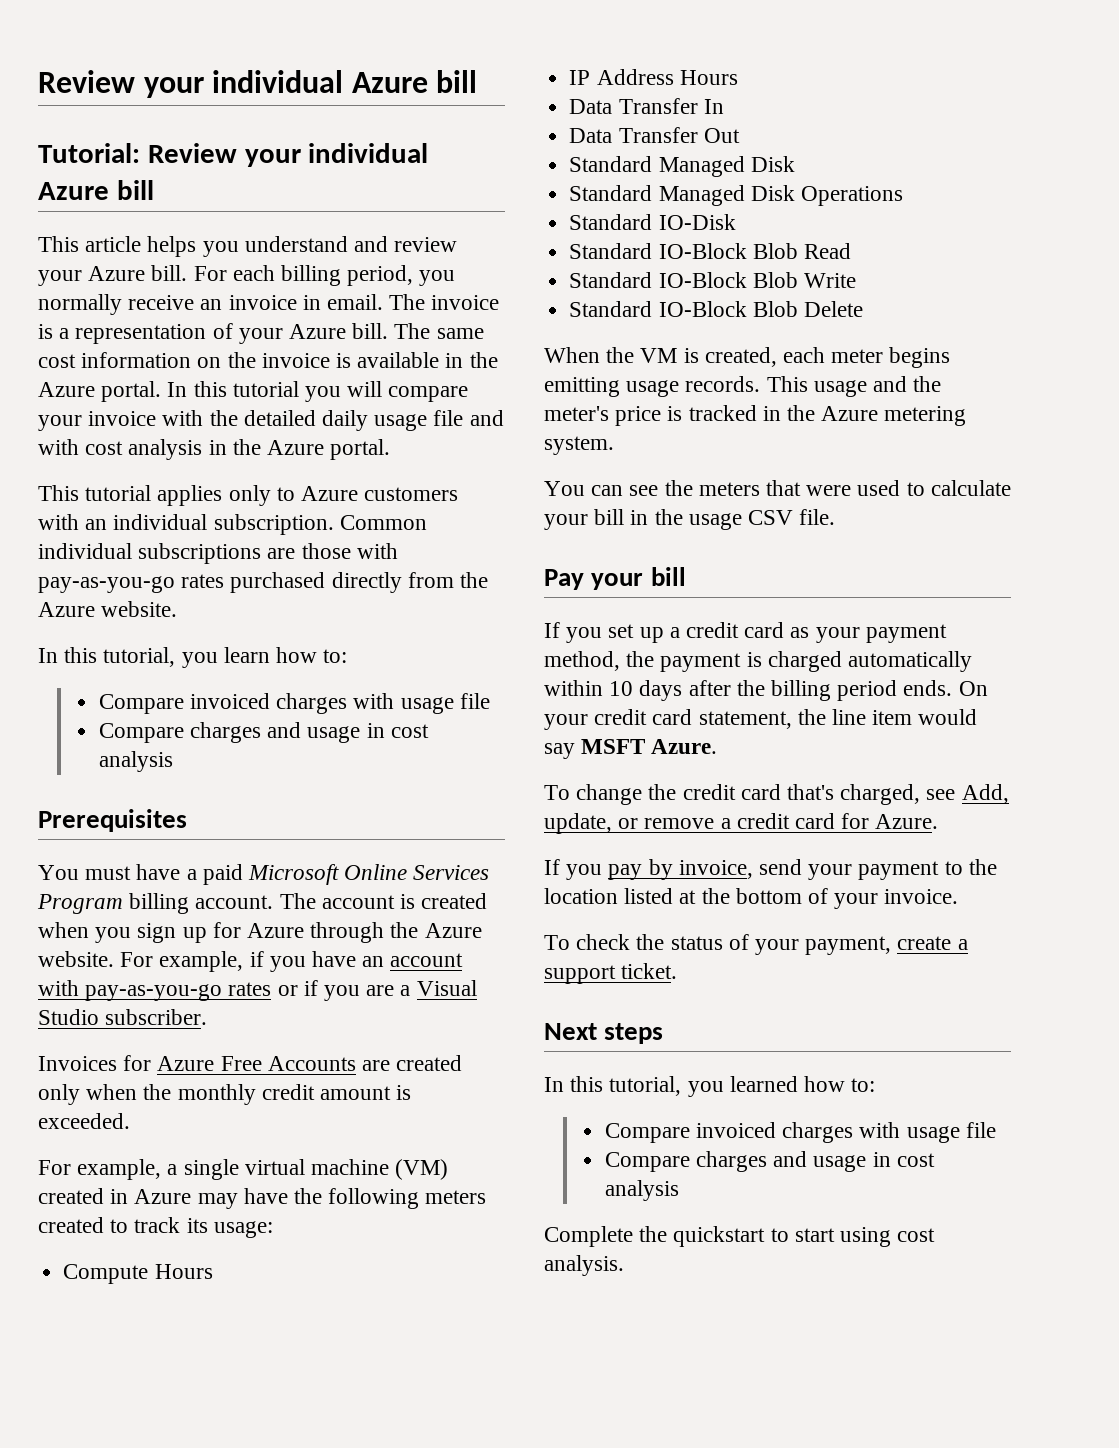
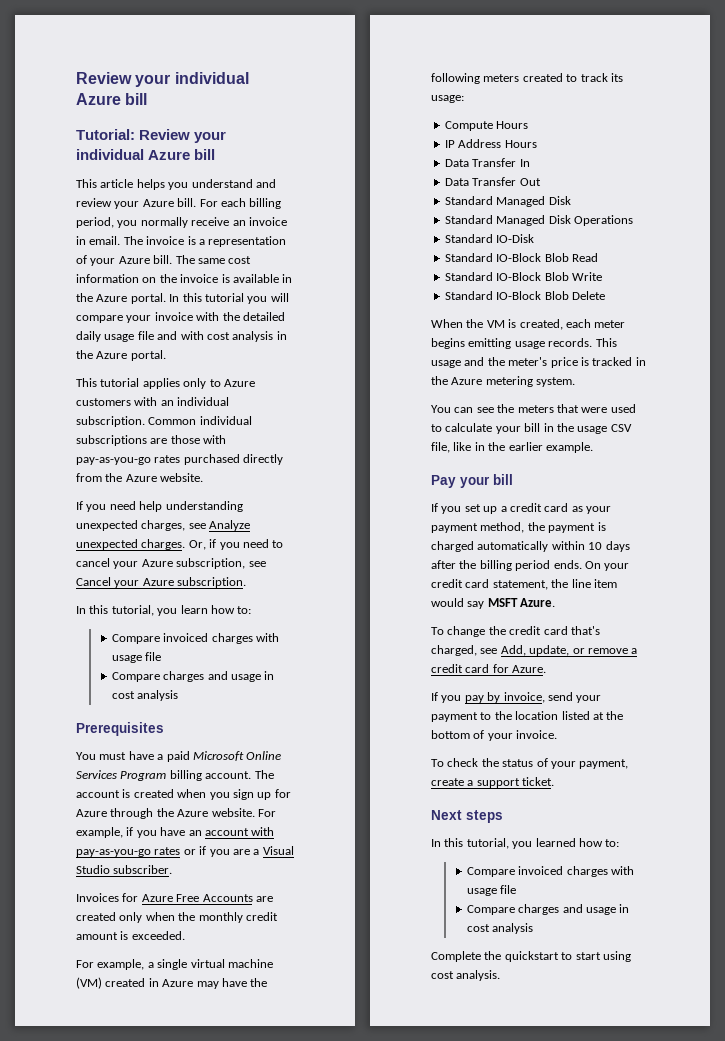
(178, 609) none -> [76,501,243,512] [76,520,251,531] [76,539,284,550] [76,558,266,569] [76,577,247,588] // If you need help understanding unexpected charges, see Analyze unexpected charges. Or, if you need to cancel your Azure subscription, see Cancel your Azure subscription.
[799,509,836,525] file. -> [431,442,593,453] file, like in the earlier example.

